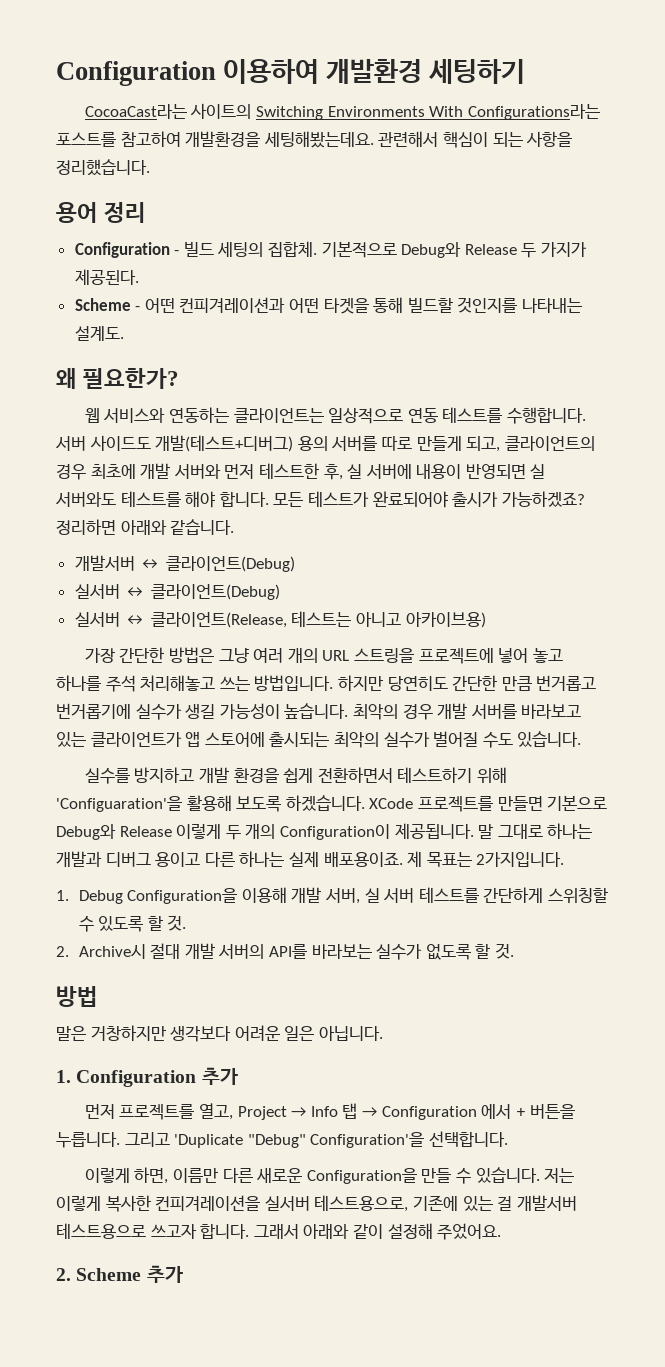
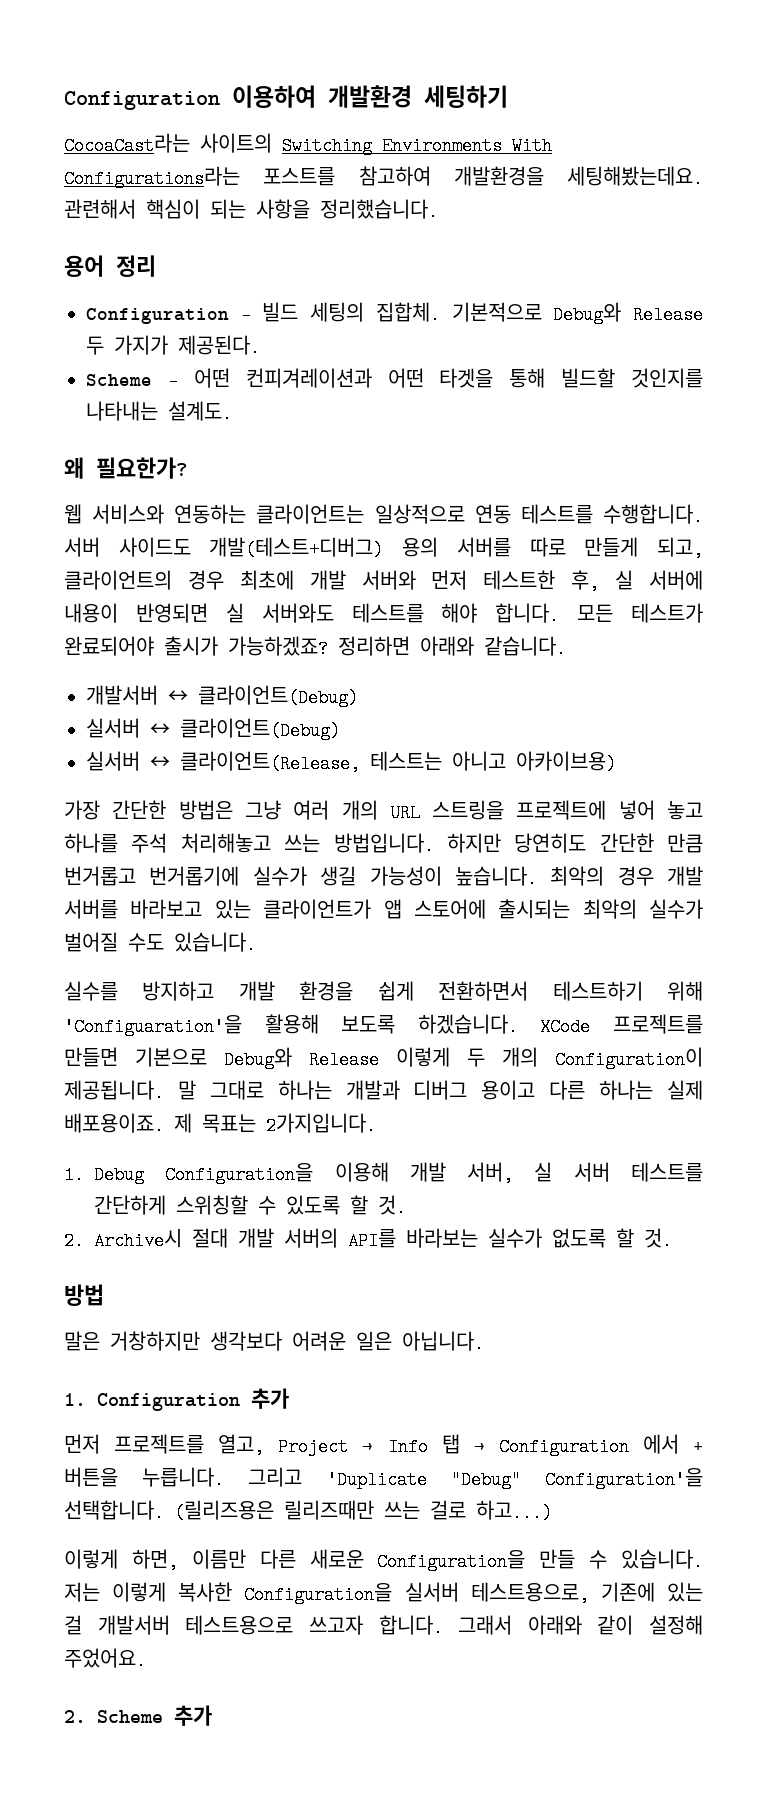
(508, 1139) none -> [174,1500,552,1522] (릴리즈용은 릴리즈때만 쓰는 걸로 하고...)
[155,1195,261,1211] 컨피겨레이션을 -> [244,1583,393,1604] Configuration을

